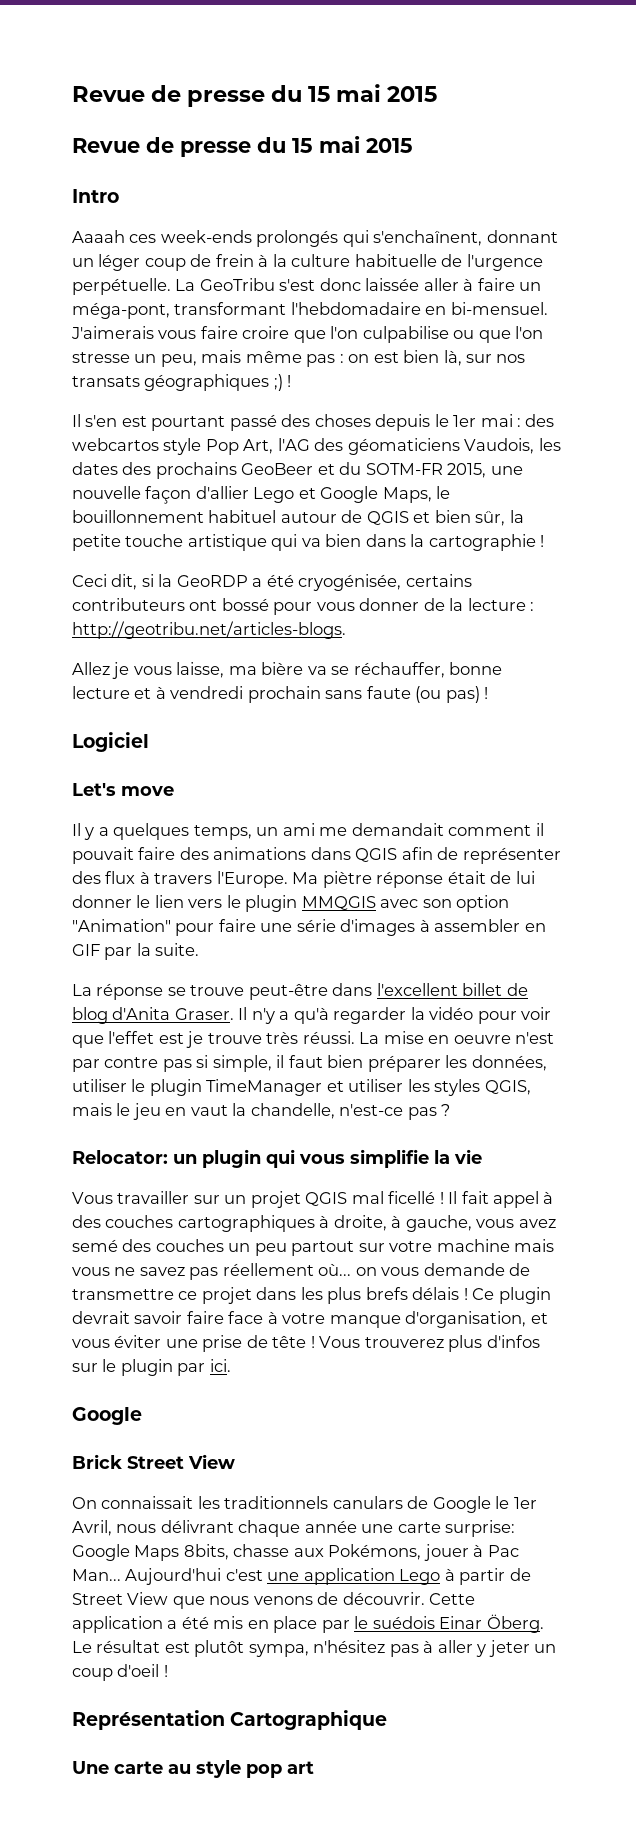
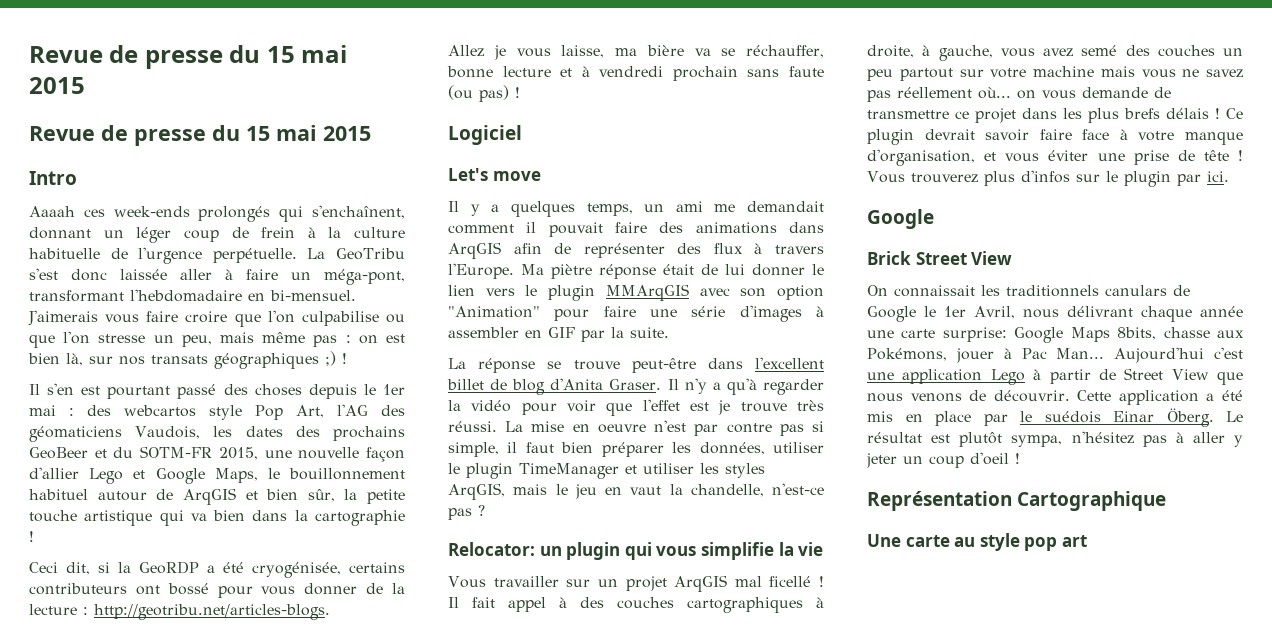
[366,511,409,525] QGIS -> [182,488,236,505] ArqGIS
[355,848,398,862] QGIS -> [448,242,501,259] ArqGIS
[301,896,376,910] MMQGIS -> [605,284,689,301] MMArqGIS
[484,1080,531,1095] QGIS, -> [448,483,505,500] ArqGIS,
[305,1192,348,1206] QGIS -> [674,575,728,592] ArqGIS

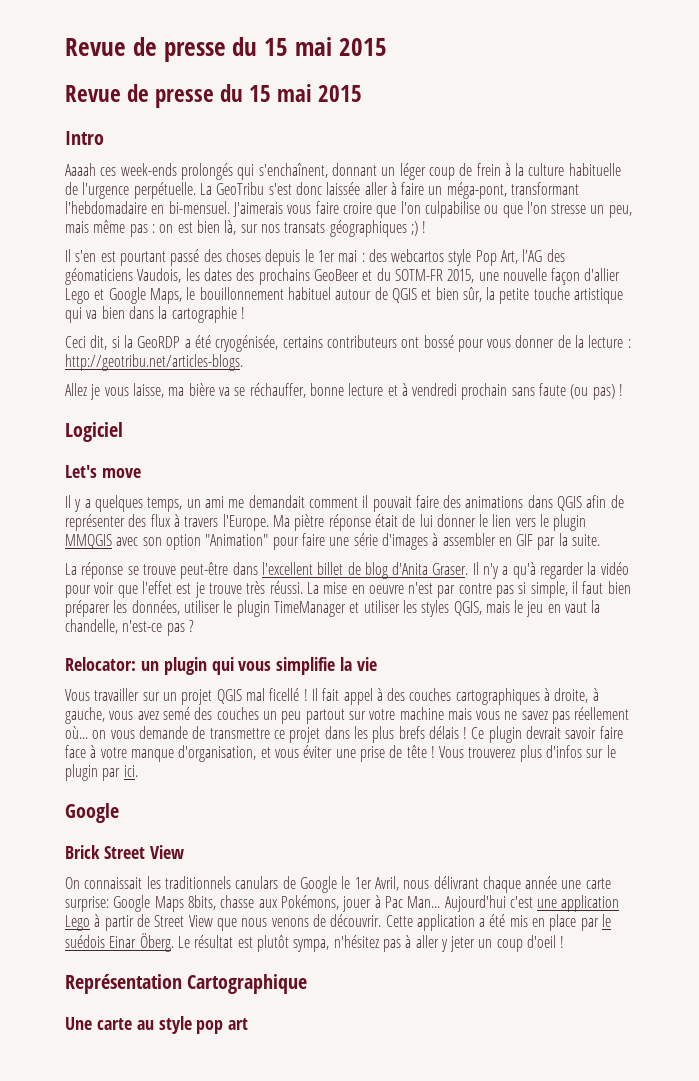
[182,488,236,505] ArqGIS -> [391,288,417,303] QGIS
[448,242,501,259] ArqGIS -> [557,496,583,511] QGIS
[605,284,689,301] MMArqGIS -> [65,534,112,549] MMQGIS
[448,483,505,500] ArqGIS, -> [453,601,482,616] QGIS,
[674,575,728,592] ArqGIS -> [216,689,242,704] QGIS

